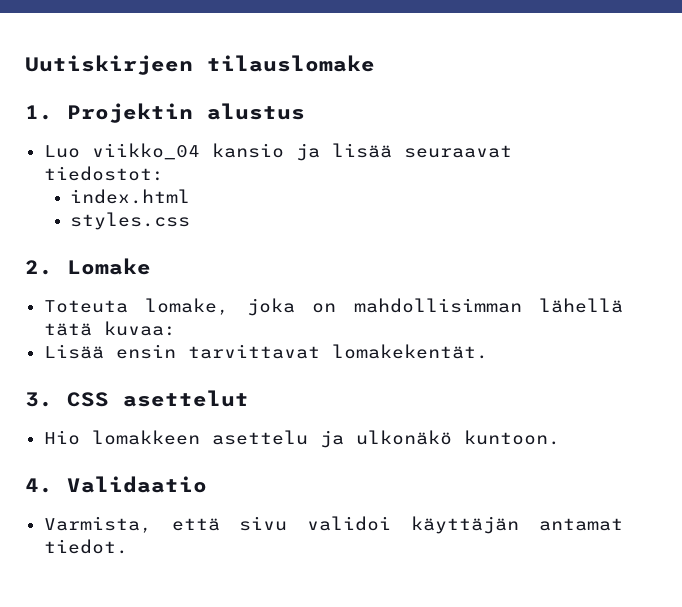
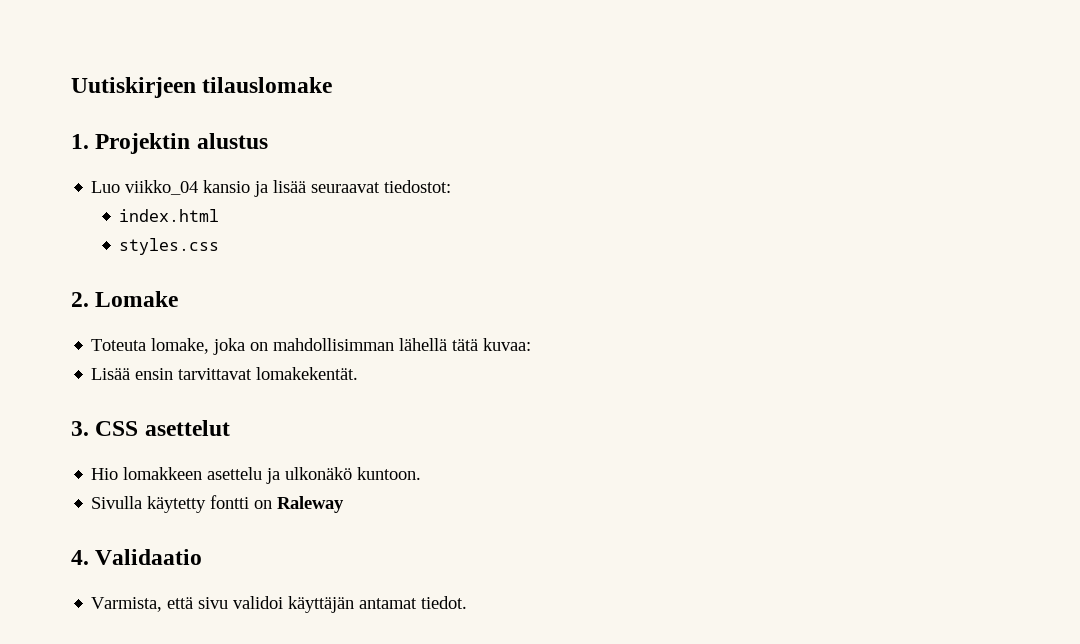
(560, 437) none -> [91,495,345,513] // Sivulla käytetty fontti on Raleway

